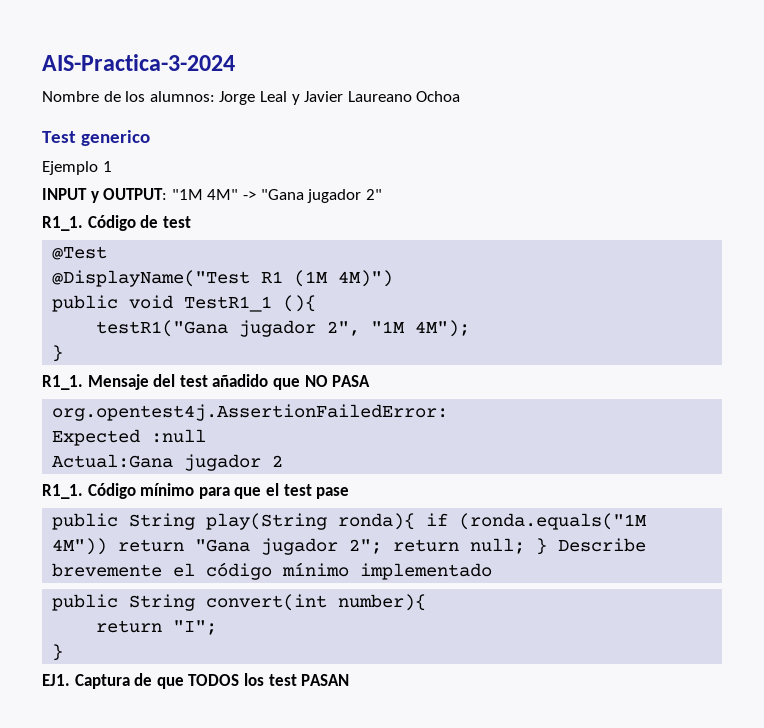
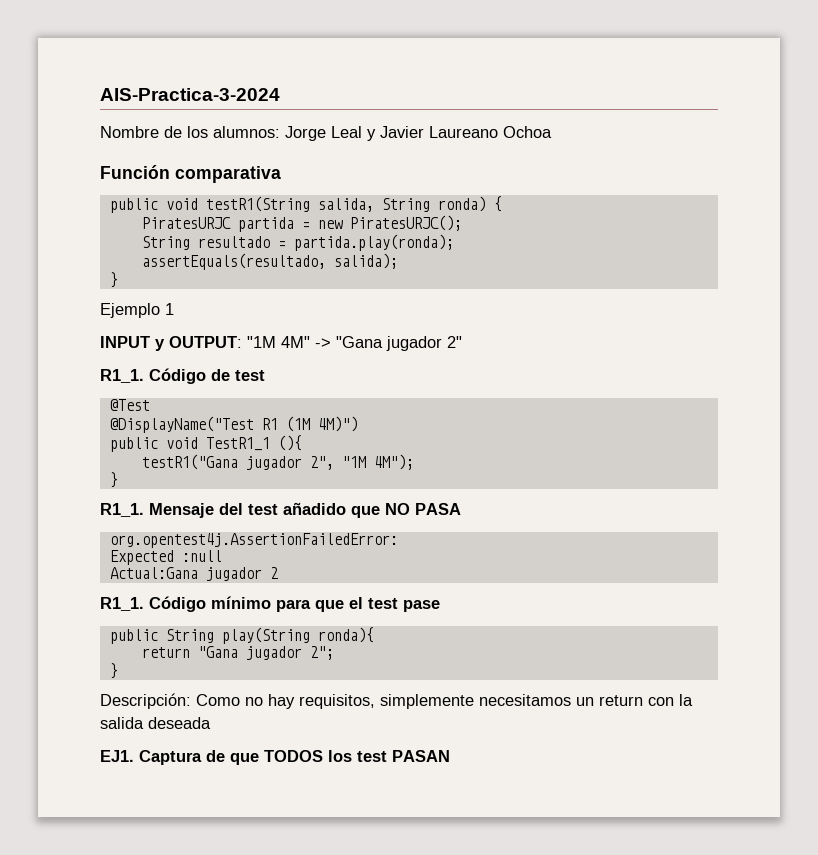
[42,130,151,146] Test generico -> [100,165,281,183] [109,196,502,213] [141,215,462,232] [141,234,454,251] [141,253,398,270] [109,272,118,288] Función comparativa // public void testR1(String salida, String ronda) { // PiratesURJC partida = new PiratesURJC(); // String resultado = partida.play(ronda); // assertEquals(resultado, salida); // }
[426,513,648,530] [52,538,108,555] if (ronda.equals("1M 4M")) -> (374, 635) //
[393,538,647,555] [52,562,493,580] [52,594,427,611] [96,620,218,635] [52,644,64,661] return null; } Describe brevemente el código mínimo implementado // public String convert(int number){ // return "I"; // } -> [109,663,118,679] [100,693,693,709] [100,717,211,729] // } // Descripción: Como no hay requisitos, simplemente necesitamos un return con la salida deseada

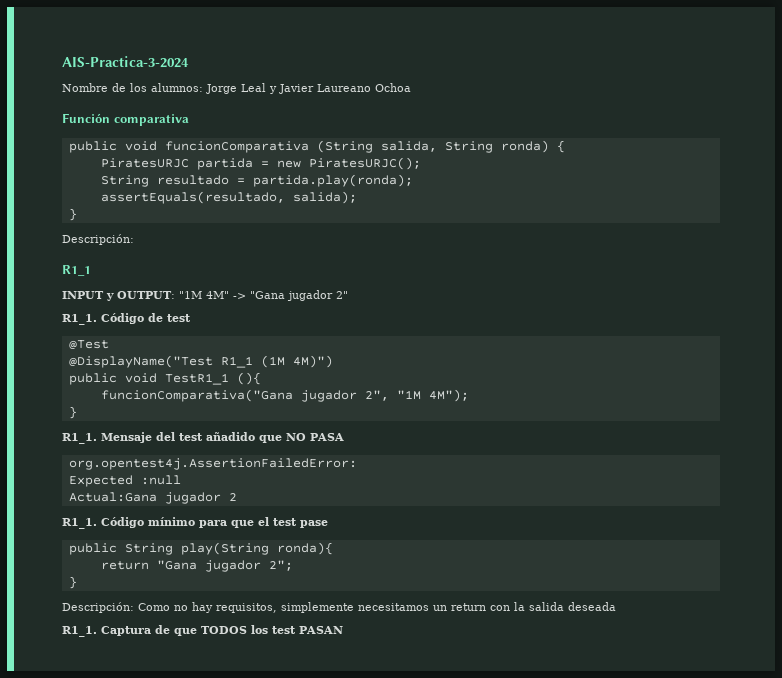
[205,196,310,212] testR1(String -> [164,140,373,153] funcionComparativa (String
[100,303,174,318] Ejemplo 1 -> [62,234,134,245] [62,265,91,276] Descripción: // R1_1
[261,418,278,430] R1 -> [220,356,253,368] R1_1
[141,454,238,470] testR1("Gana -> [100,389,293,402] funcionComparativa("Gana
[100,750,134,762] EJ1. -> [62,626,97,637] R1_1.

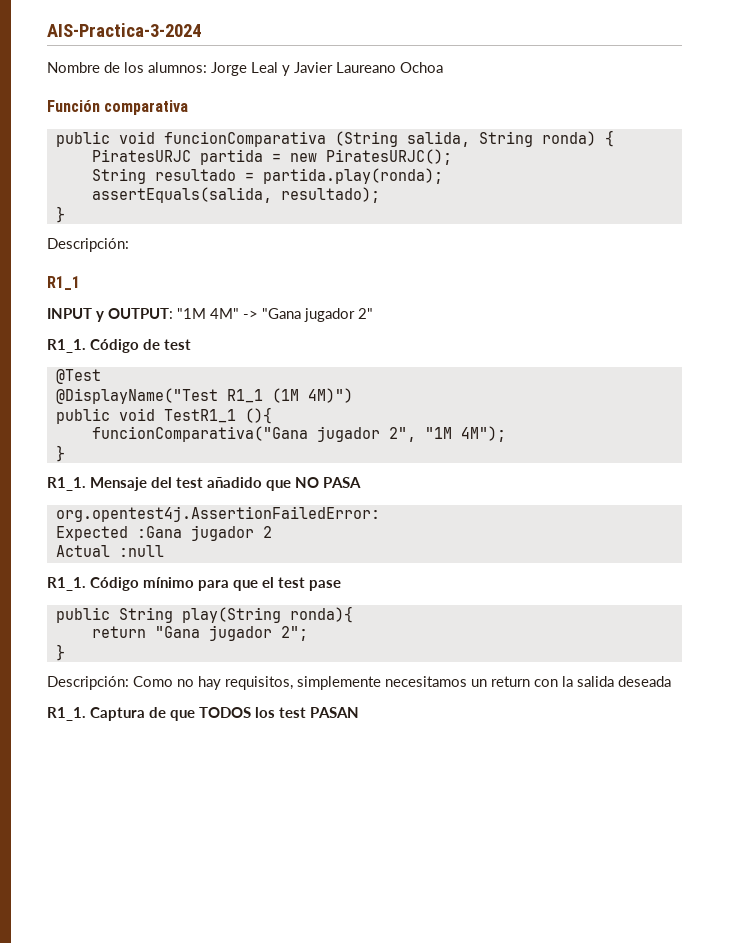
[100,191,357,204] assertEquals(resultado, salida); -> [91,187,380,203] assertEquals(salida, resultado);
[140,475,181,485] [68,492,157,502] :null // Actual:Gana -> [136,526,182,538] :Gana
(237, 497) none -> [55,545,164,557] // Actual :null

